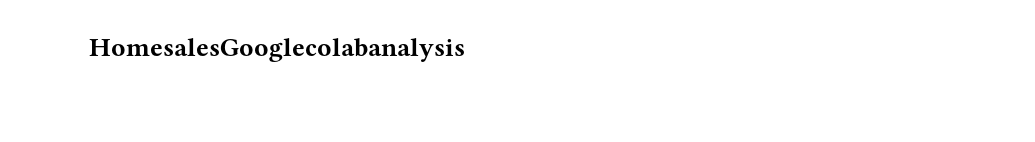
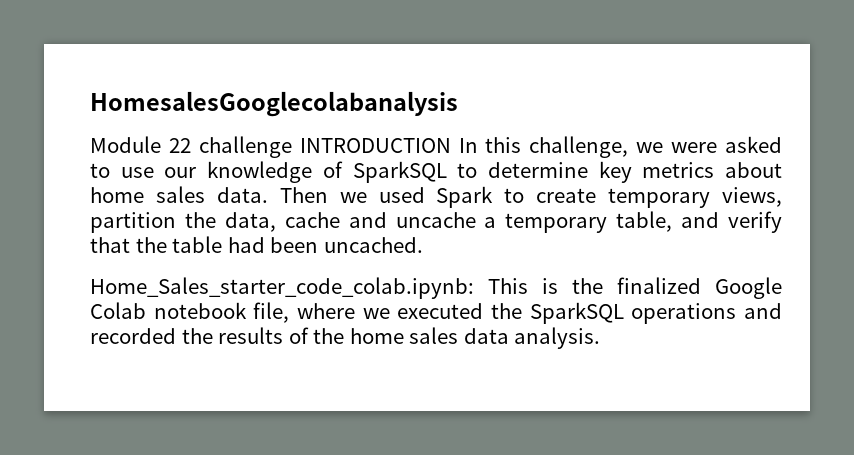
(465, 50) none -> [90,136,783,158] [90,161,782,183] [90,186,782,208] [90,211,782,233] [90,236,423,253] [90,277,782,299] [90,302,782,324] [90,327,601,349] // Module 22 challenge INTRODUCTION In this challenge, we were asked to use our knowledge of SparkSQL to determine key metrics about home sales data. Then we used Spark to create temporary views, partition the data, cache and uncache a temporary table, and verify that the table had been uncached. // Home_Sales_starter_code_colab.ipynb: This is the finalized Google Colab notebook file, where we executed the SparkSQL operations and recorded the results of the home sales data analysis.

